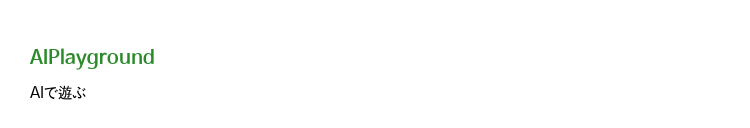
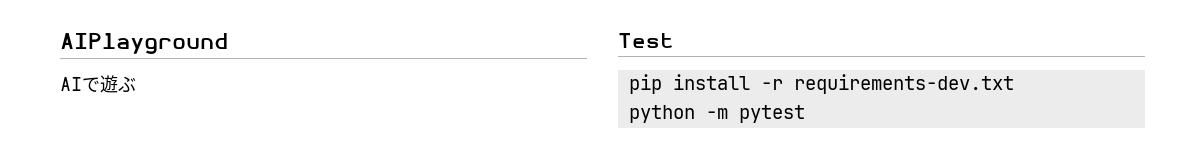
(86, 92) none -> [618,33,674,48] [628,74,1014,94] [628,105,805,123] // Test // pip install -r requirements-dev.txt // python -m pytest

